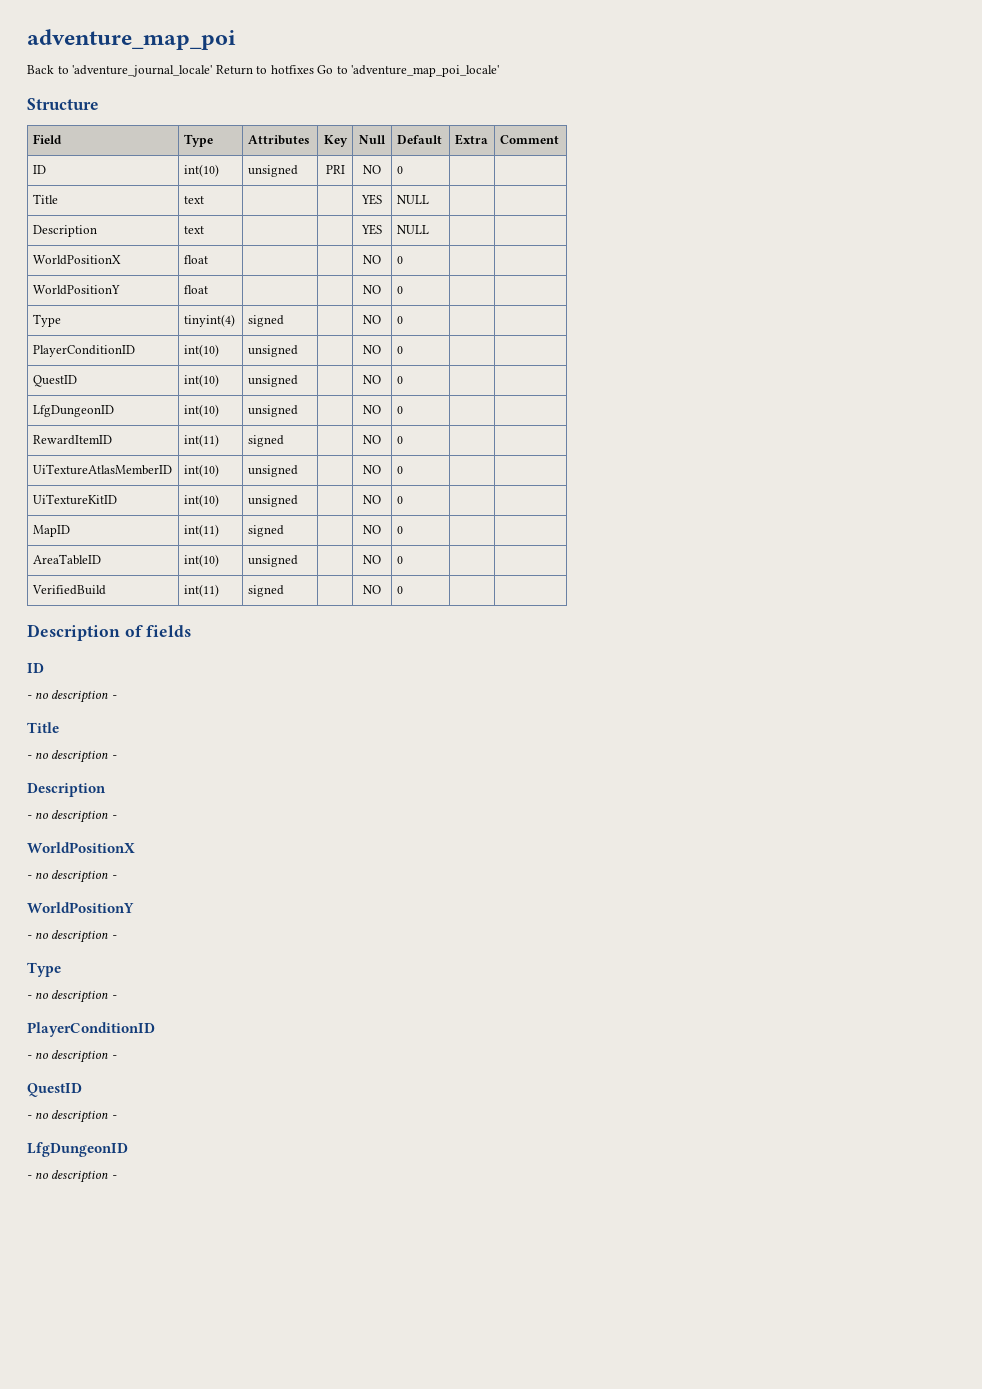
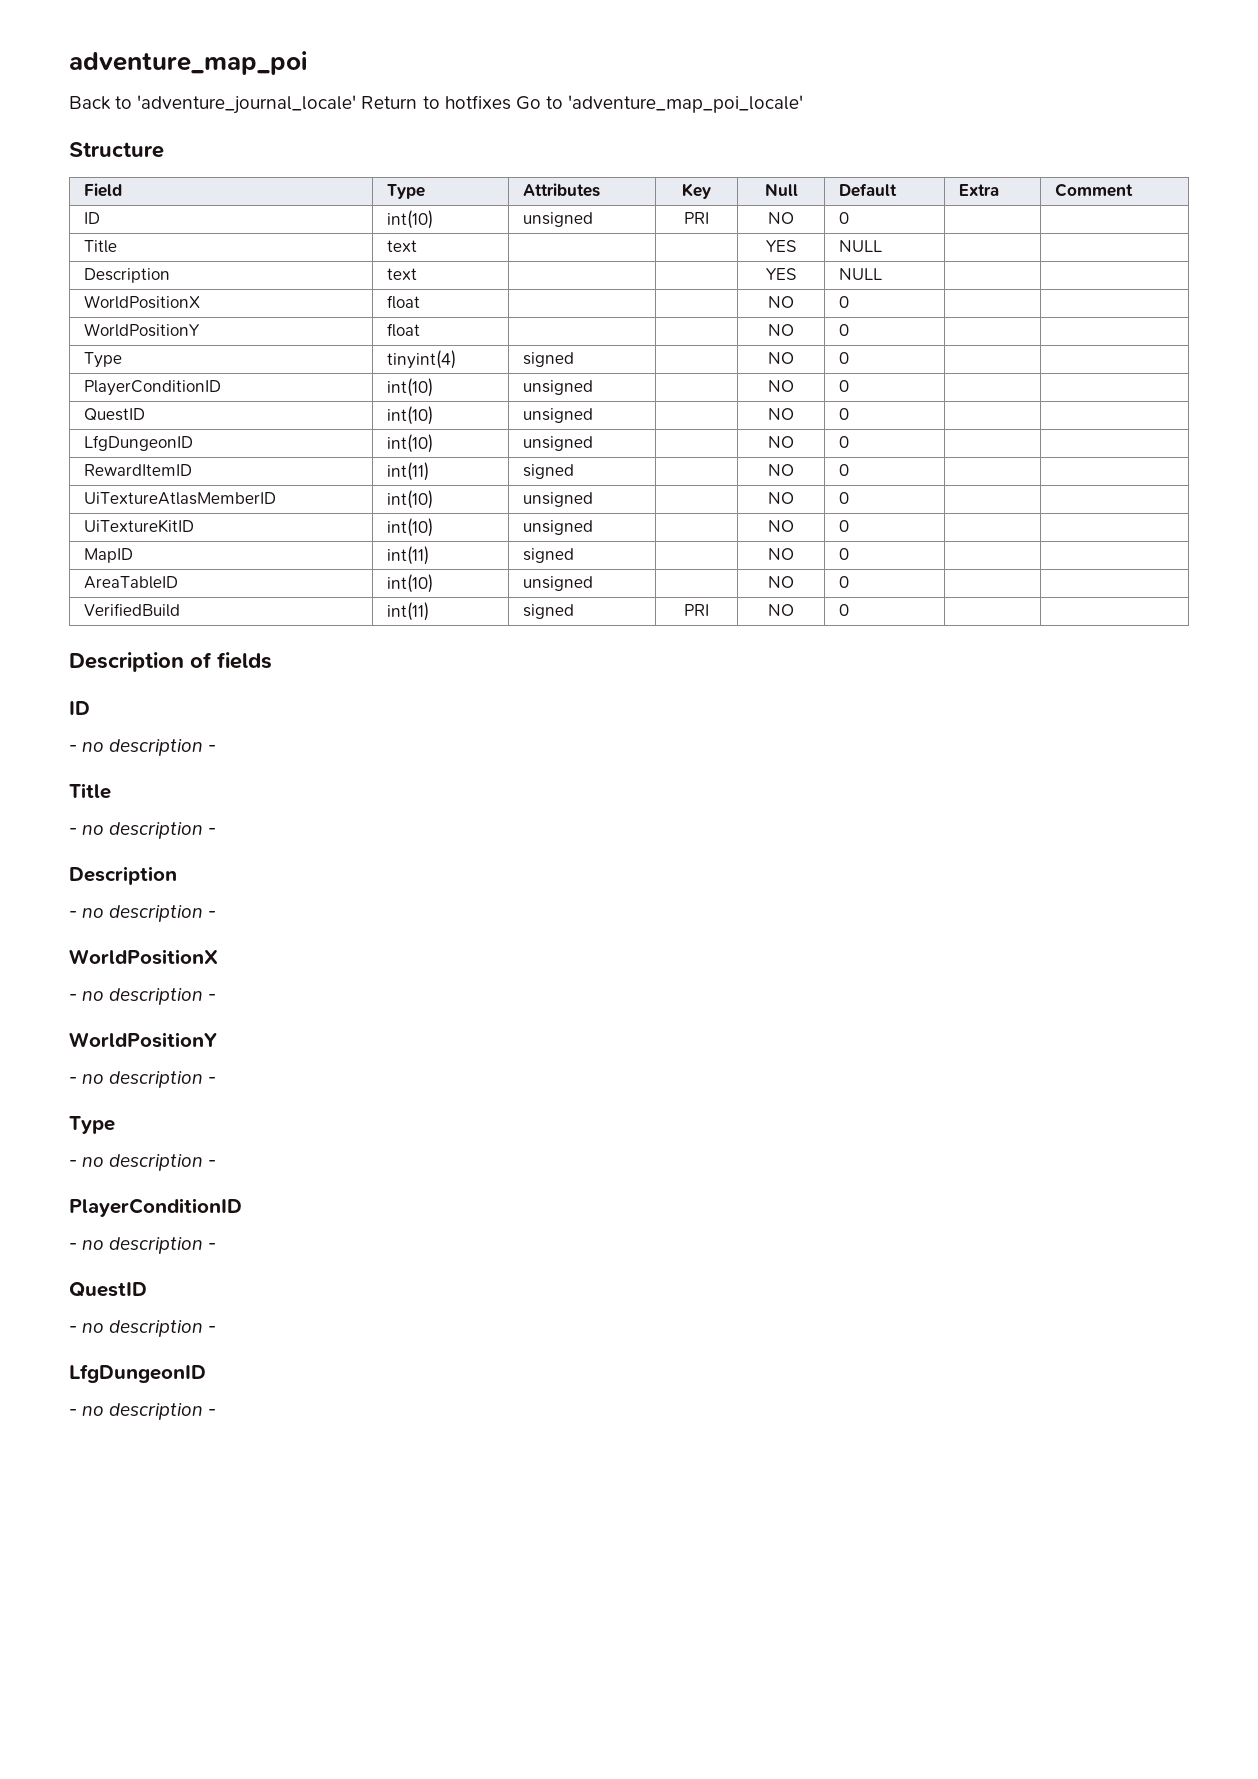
(284, 591) none -> [684,604,709,616] PRI

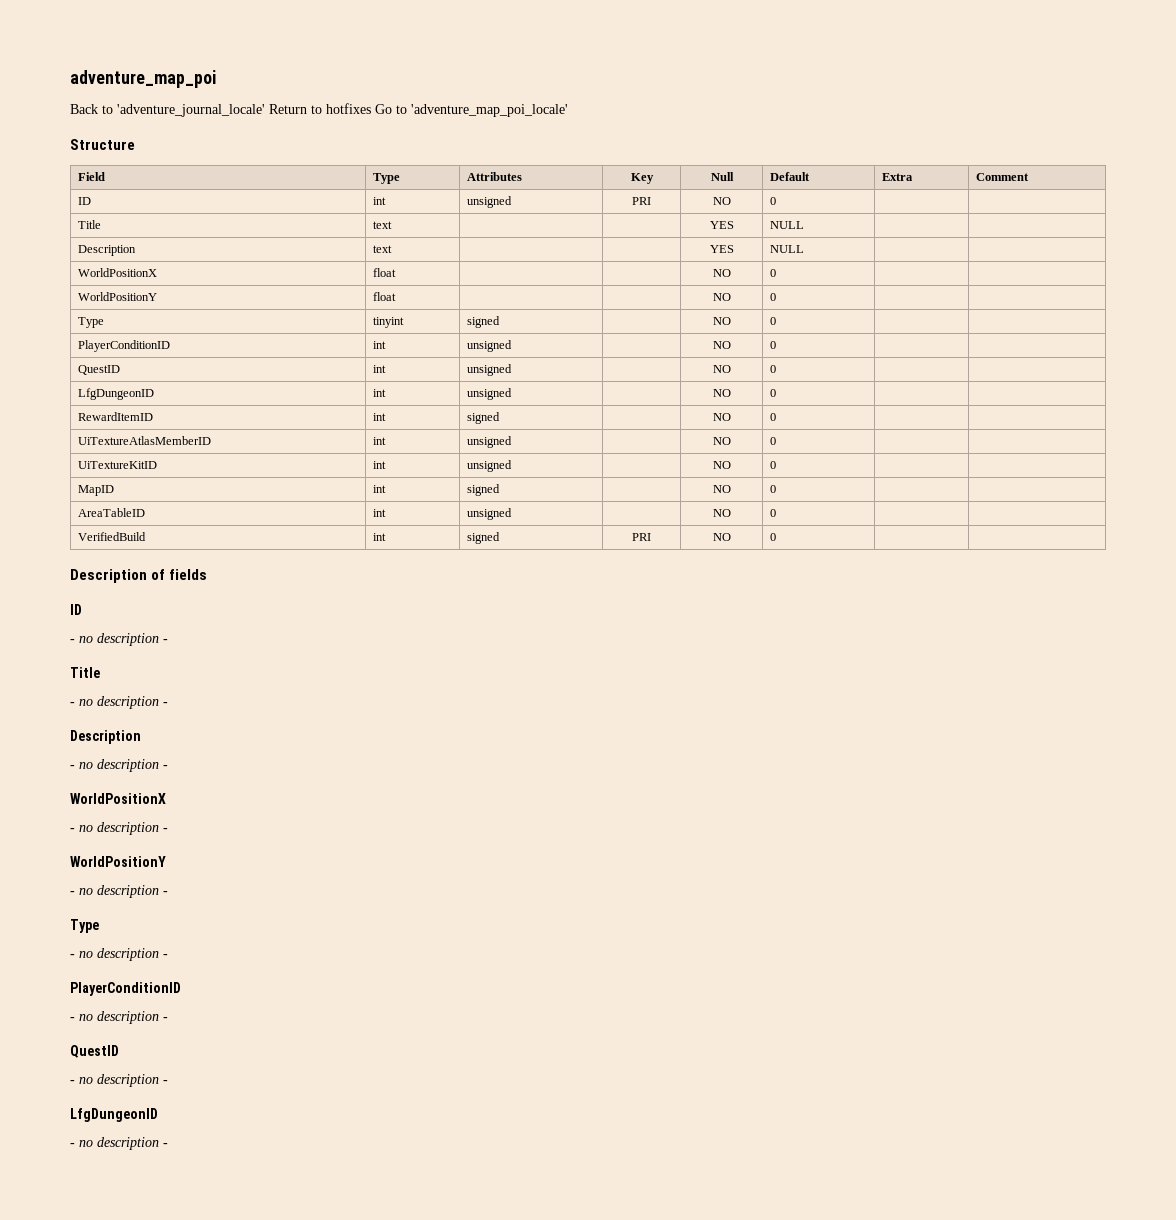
[386,210,433,229] int(10) -> [373,197,387,205] int
[386,350,456,369] tinyint(4) -> [373,317,405,328] tinyint
[386,378,433,397] int(10) -> [373,341,387,349] int
[386,406,433,425] int(10) -> [373,365,387,373] int
[386,434,433,453] int(10) -> [373,389,387,397] int
[386,462,429,481] int(11) -> [373,413,387,421] int
[386,490,433,509] int(10) -> [373,437,387,445] int
[386,518,433,537] int(10) -> [373,461,387,469] int
[386,546,429,565] int(11) -> [373,485,387,493] int
[386,574,433,593] int(10) -> [373,509,387,517] int
[386,602,429,621] int(11) -> [373,533,387,541] int

